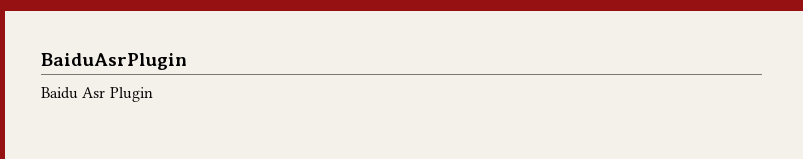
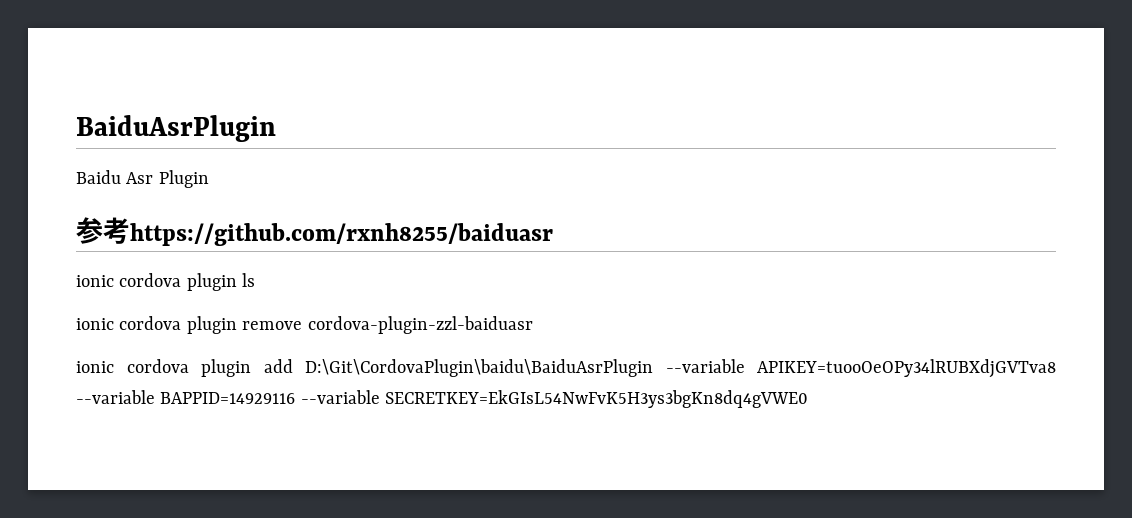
(153, 94) none -> [76,217,553,246] [76,273,256,291] [76,316,533,334] [76,359,1056,378] [76,390,809,408] // 参考https://github.com/rxnh8255/baiduasr // ionic cordova plugin ls // ionic cordova plugin remove cordova-plugin-zzl-baiduasr // ionic cordova plugin add D:\Git\CordovaPlugin\baidu\BaiduAsrPlugin --variable APIKEY=tuooOeOPy34lRUBXdjGVTva8 --variable BAPPID=14929116 --variable SECRETKEY=EkGIsL54NwFvK5H3ys3bgKn8dq4gVWE0

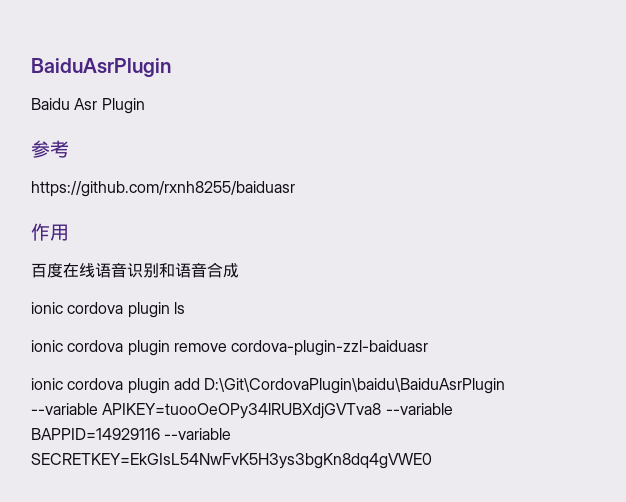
(130, 230) none -> (69, 149) //
(553, 234) none -> [31,223,69,241] [31,262,239,278] // 作用 // 百度在线语音识别和语音合成

